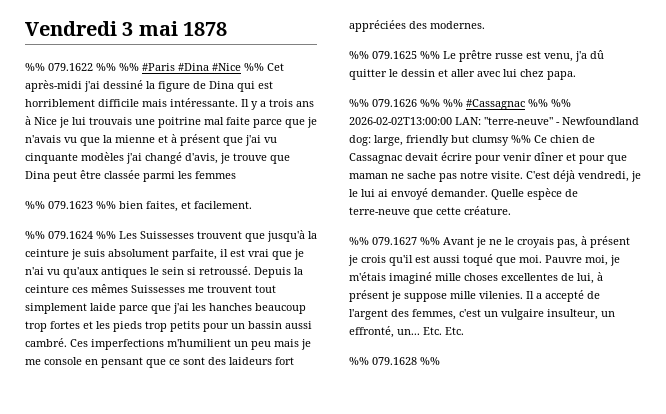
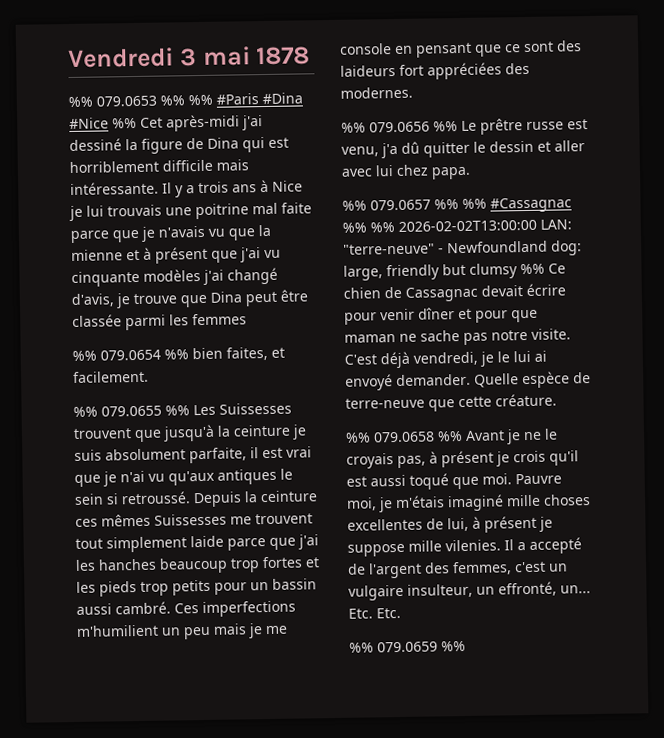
[48,63,93,71] 079.1622 -> [96,95,157,107] 079.0653
[48,201,93,209] 079.1623 -> [100,349,161,361] 079.0654
[48,231,93,239] 079.1624 -> [101,405,162,417] 079.0655
[372,51,417,59] 079.1625 -> [369,121,430,133] 079.0656
[372,99,417,107] 079.1626 -> [370,199,431,211] 079.0657
[372,237,417,245] 079.1627 -> [373,431,435,443] 079.0658
[372,357,417,365] 079.1628 -> [377,641,438,653] 079.0659

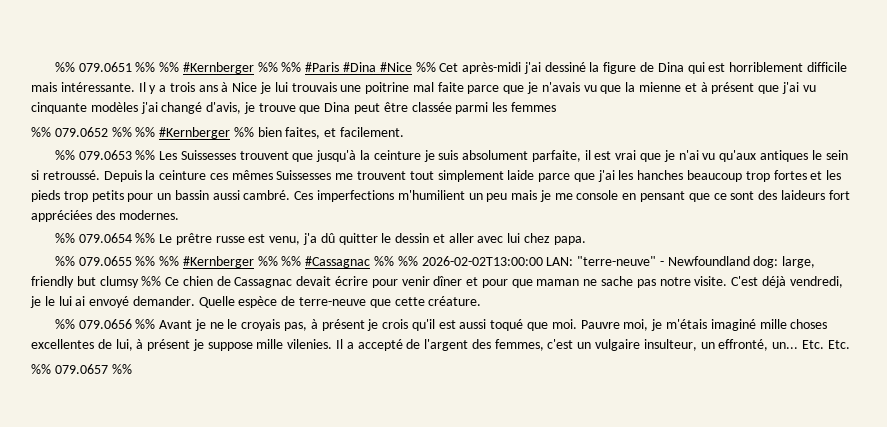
[68,46,311,69] [68,95,157,108] Vendredi 3 mai 1878 // %% 079.0653 -> [54,62,254,74] %% 079.0651 %% %% #Kernberger
[100,349,161,361] 079.0654 -> [54,127,231,139] 079.0652 %% %% #Kernberger
[101,405,162,417] 079.0655 -> [78,150,132,160] 079.0653
[369,121,430,133] 079.0656 -> [78,233,132,243] 079.0654
[370,199,431,211] 079.0657 -> [78,256,254,268] 079.0655 %% %% #Kernberger
[373,431,435,443] 079.0658 -> [78,319,132,329] 079.0656
[377,641,438,653] 079.0659 -> [54,364,108,374] 079.0657

